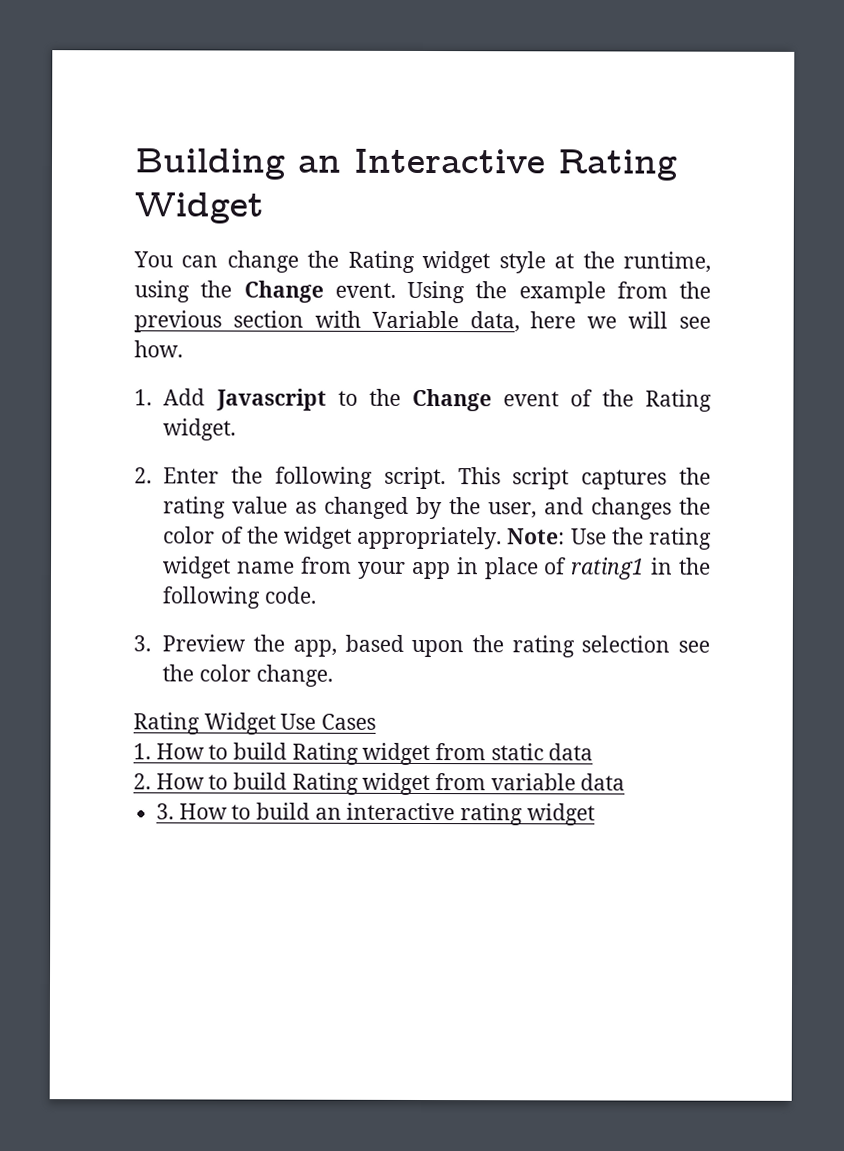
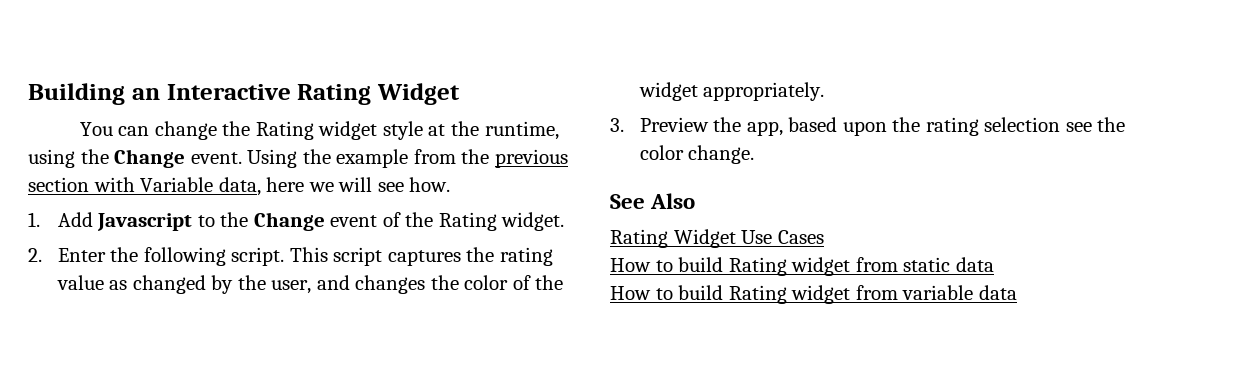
[507,527,712,550] [162,556,711,580] [162,586,317,609] Note: Use the rating widget name from your app in place of rating1 in the following code. -> (825, 91) none
(333, 675) none -> [610,193,696,209] // See Also
[133,743,151,760] 1. -> (824, 237) none
[133,773,151,790] 2. -> (994, 264) none
[156,802,595,826] // 3. How to build an interactive rating widget -> (1017, 292) none

